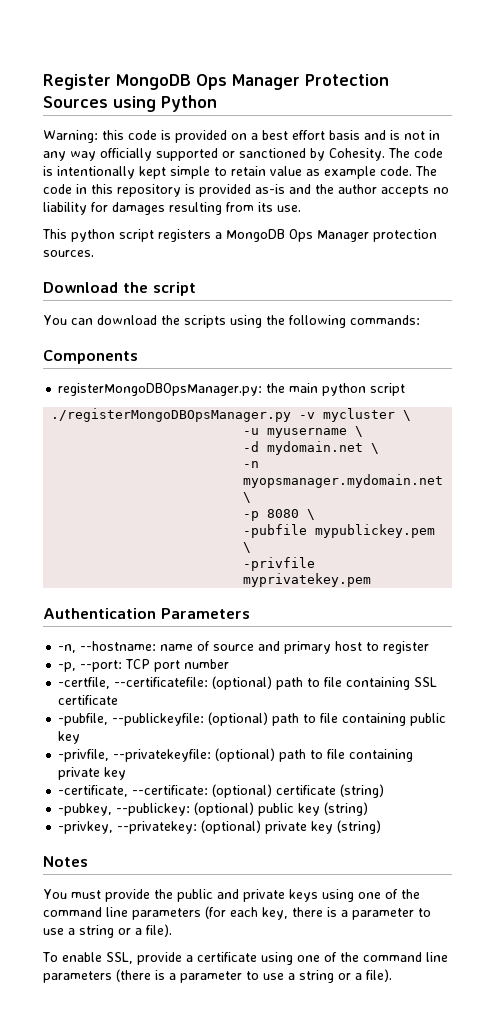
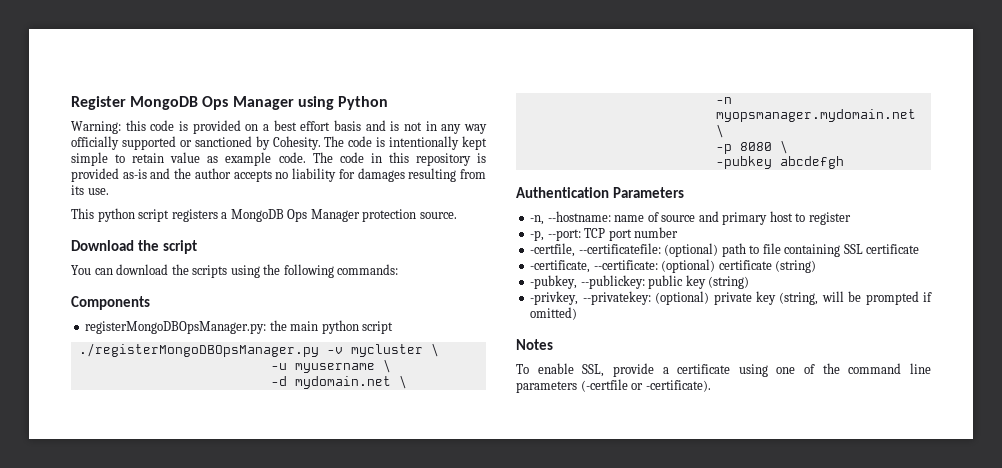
[305,74,389,86] [43,96,108,108] Protection Sources -> (294, 103) none
[43,250,94,257] sources. -> [419,212,457,219] source.
[243,524,436,538] [243,542,252,553] [243,557,316,571] [243,573,372,587] -pubfile mypublickey.pem \ // -privfile myprivatekey.pem -> [715,156,844,169] -pubkey abcdefgh
[58,712,447,726] [58,731,81,744] [58,748,414,762] [58,767,127,780] // -pubfile, --publickeyfile: (optional) path to file containing public key // -privfile, --privatekeyfile: (optional) path to file containing private key -> (920, 249) none
[194,802,255,816] (optional) -> (645, 282) none
[337,820,382,834] [43,856,88,867] [43,889,420,902] [43,906,431,920] [43,924,172,938] (string) // Notes // You must provide the public and private keys using one of the command line parameters (for each key, there is a parameter to use a string or a file). -> [779,291,932,305] [530,307,578,320] [516,339,553,350] (string, will be prompted if omitted) // Notes
[116,969,392,983] (there is a parameter to use a string or a file). -> [580,379,711,392] (-certfile or -certificate).

